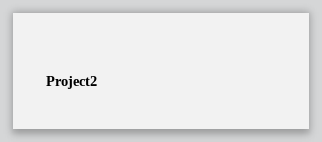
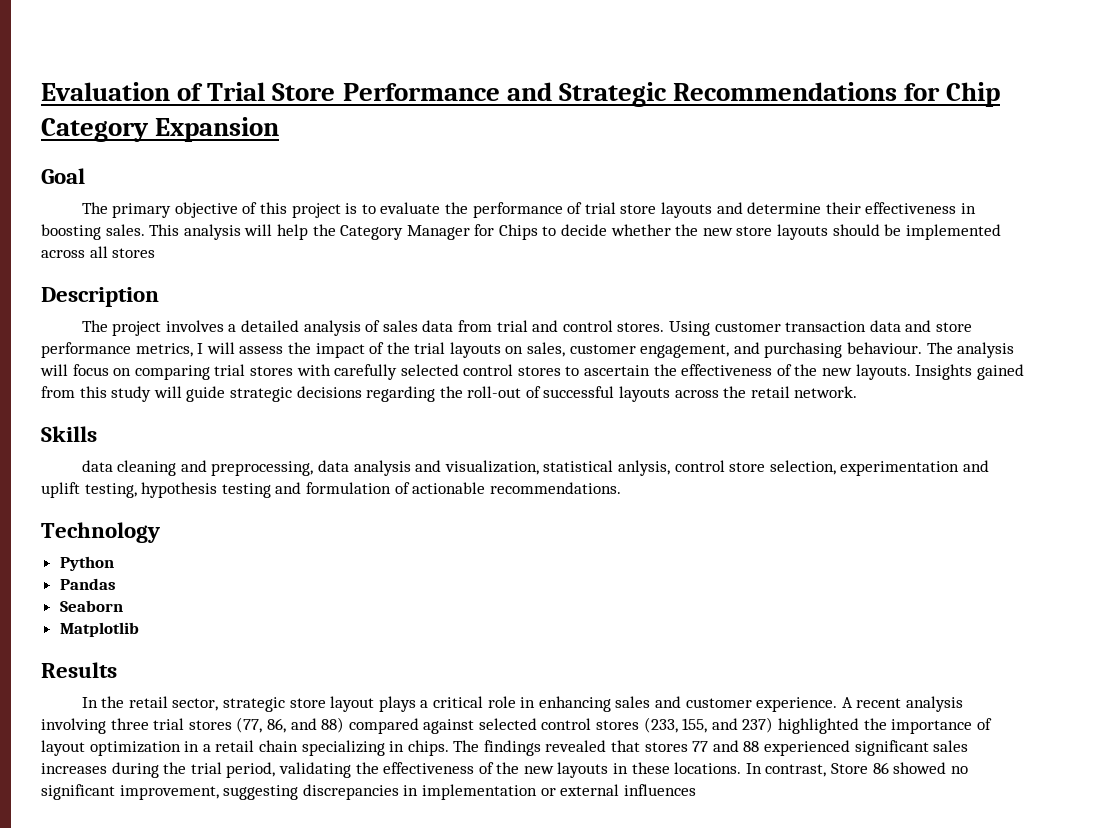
[46,76,97,89] Project2 -> [41,82,1001,107] [41,117,280,142] [41,168,85,184] [81,202,976,218] [41,224,1001,240] [41,246,156,258] [41,287,159,307] [81,320,972,336] [41,342,1015,358] [40,364,1024,380] [41,386,858,402] [41,426,97,442] [81,460,989,476] [41,482,621,498] [41,522,160,543] [59,556,114,571] [59,578,116,590] [59,600,123,612] [59,622,139,637] [41,662,117,678] [81,696,963,712] [41,717,992,734] [41,740,969,756] [41,762,968,778] [41,784,696,800] Evaluation of Trial Store Performance and Strategic Recommendations for Chip Category Expansion // Goal // The primary objective of this project is to evaluate the performance of trial store layouts and determine their effectiveness in boosting sales. This analysis will help the Category Manager for Chips to decide whether the new store layouts should be implemented across all stores // Description // The project involves a detailed analysis of sales data from trial and control stores. Using customer transaction data and store performance metrics, I will assess the impact of the trial layouts on sales, customer engagement, and purchasing behaviour. The analysis will focus on comparing trial stores with carefully selected control stores to ascertain the effectiveness of the new layouts. Insights gained from this study will guide strategic decisions regarding the roll-out of successful layouts across the retail network. // Skills // data cleaning and preprocessing, data analysis and visualization, statistical anlysis, control store selection, experimentation and uplift testing, hypothesis testing and formulation of actionable recommendations. // Technology // Python // Pandas // Seaborn // Matplotlib // Results // In the retail sector, strategic store layout plays a critical role in enhancing sales and customer experience. A recent analysis involving three trial stores (77, 86, and 88) compared against selected control stores (233, 155, and 237) highlighted the importance of layout optimization in a retail chain specializing in chips. The findings revealed that stores 77 and 88 experienced significant sales increases during the trial period, validating the effectiveness of the new layouts in these locations. In contrast, Store 86 showed no significant improvement, suggesting discrepancies in implementation or external influences

